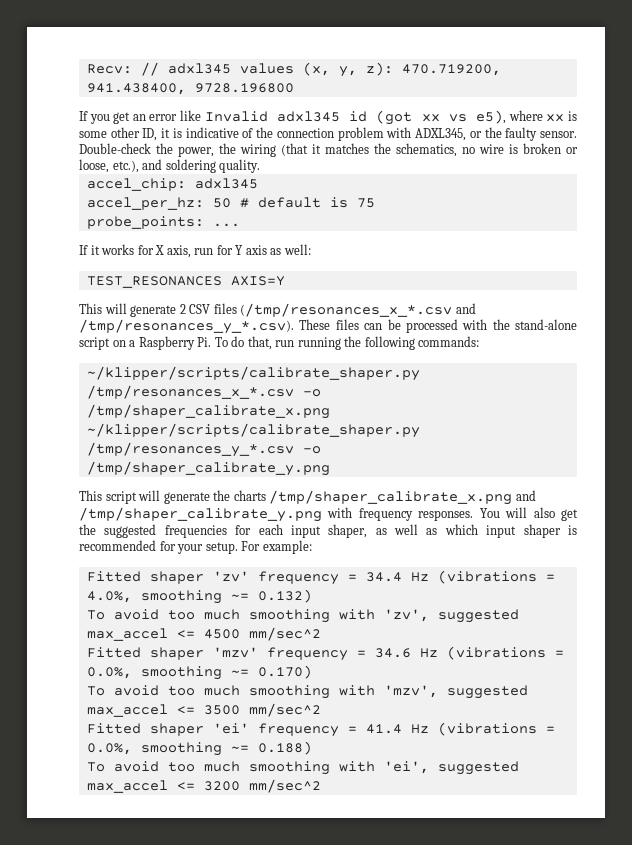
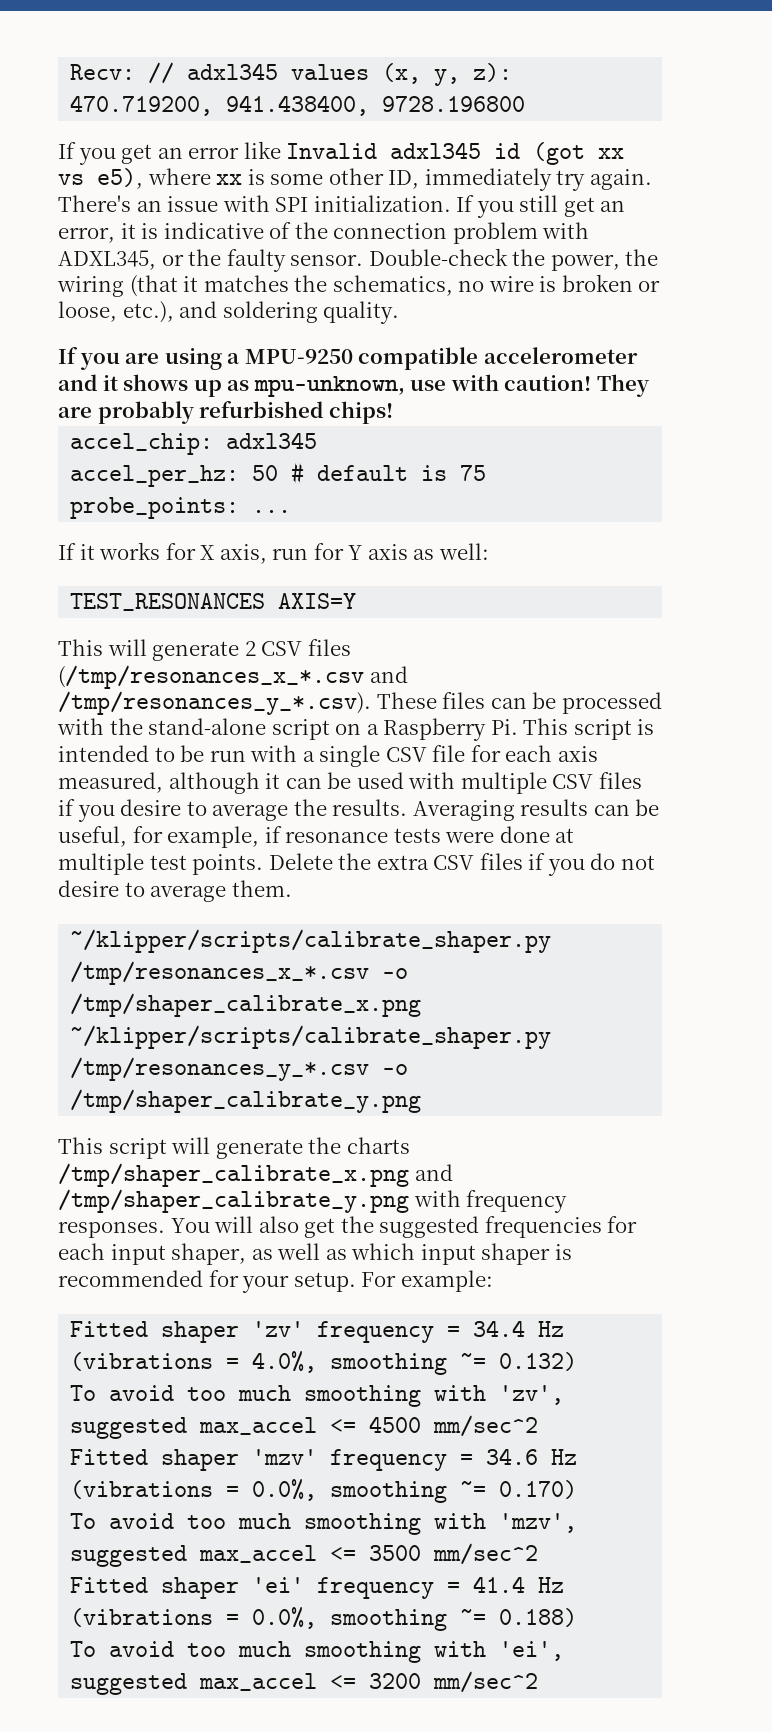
(158, 134) none -> [424,168,652,191] [58,195,626,218] [58,227,115,243] immediately try again. There's an issue with SPI initialization. If you still get an error,
(261, 166) none -> [58,347,638,370] [58,374,649,397] [58,401,393,424] // If you are using a MPU-9250 compatible accelerometer and it shows up as mpu-unknown, use with caution! They are probably refurbished chips!
[214,336,480,350] To do that, run running the following commands: -> [523,718,655,740] [58,745,598,767] [58,772,642,794] [58,799,660,822] [58,826,575,848] [58,853,655,876] [58,880,292,902] This script is intended to be run with a single CSV file for each axis measured, although it can be used with multiple CSV files if you desire to average the results. Averaging results can be useful, for example, if resonance tests were done at multiple test points. Delete the extra CSV files if you do not desire to average them.

